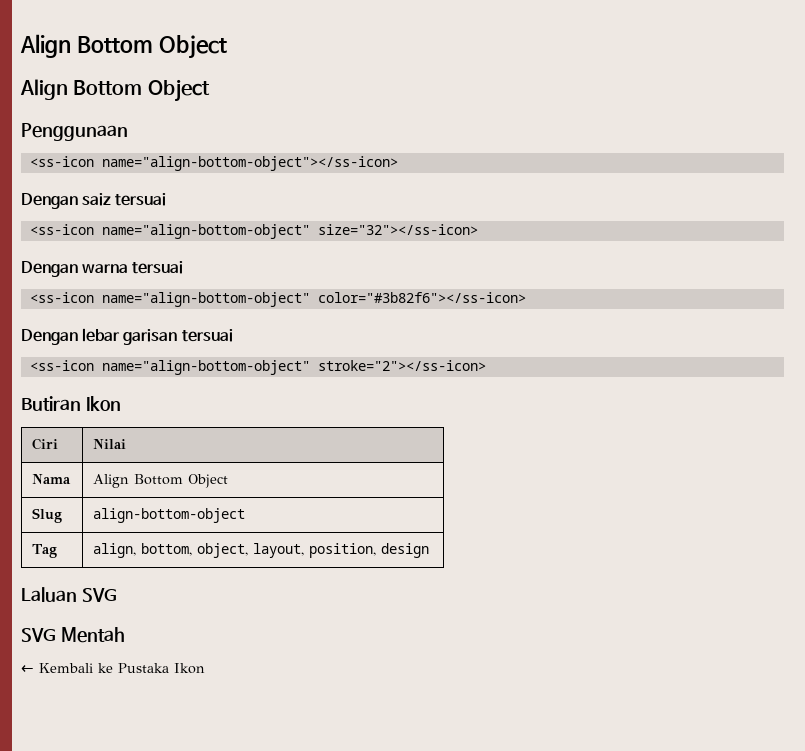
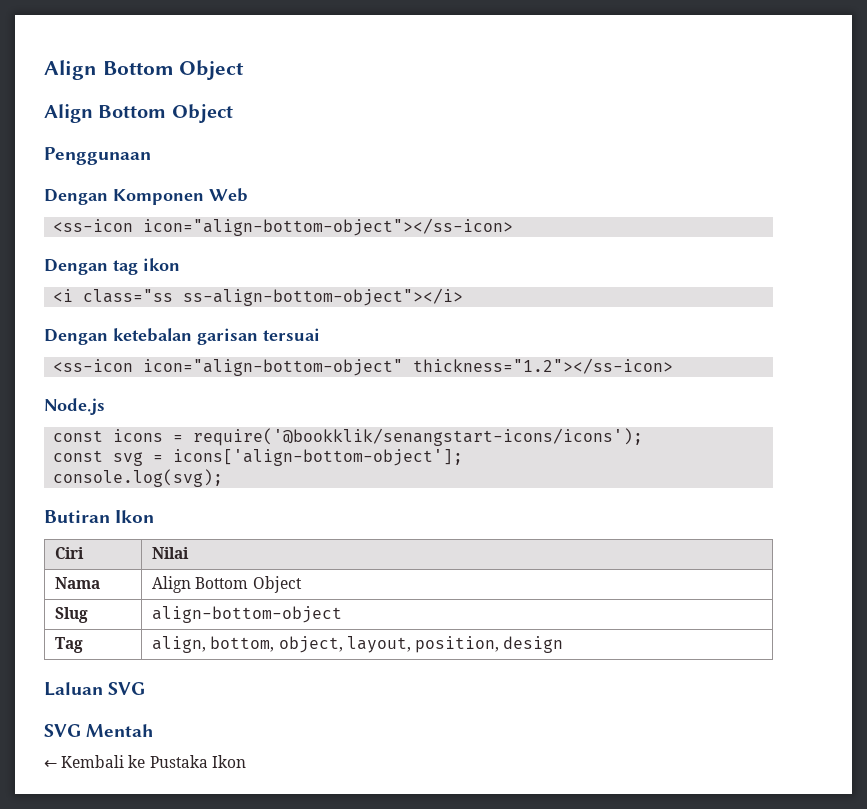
[29,156,398,171] [21,193,167,209] [29,224,478,239] [21,261,184,277] [29,292,526,307] [21,328,233,345] [29,360,486,375] // <ss-icon name="align-bottom-object"></ss-icon> // Dengan saiz tersuai // <ss-icon name="align-bottom-object" size="32"></ss-icon> // Dengan warna tersuai // <ss-icon name="align-bottom-object" color="#3b82f6"></ss-icon> // Dengan lebar garisan tersuai // <ss-icon name="align-bottom-object" stroke="2"></ss-icon> -> [44,188,248,205] [53,218,514,236] [44,258,180,275] [53,288,464,306] [44,328,320,345] [53,358,674,376] [44,398,105,415] [53,428,644,446] [53,449,464,466] [53,469,224,487] // Dengan Komponen Web // <ss-icon icon="align-bottom-object"></ss-icon> // Dengan tag ikon // <i class="ss ss-align-bottom-object"></i> // Dengan ketebalan garisan tersuai // <ss-icon icon="align-bottom-object" thickness="1.2"></ss-icon> // Node.js // const icons = require('@bookklik/senangstart-icons/icons'); // const svg = icons['align-bottom-object']; // console.log(svg);

